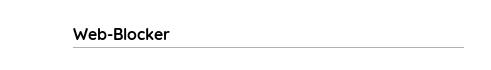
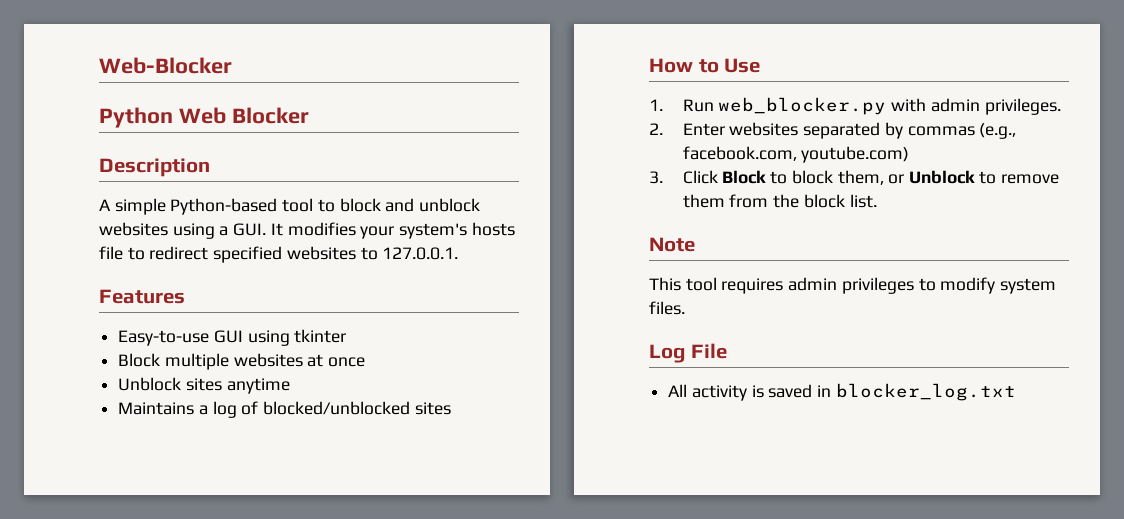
(170, 34) none -> [99,107,309,128] [99,158,210,177] [99,198,481,215] [99,222,515,239] [99,246,459,263] [99,289,185,304] [118,329,347,346] [118,353,366,370] [118,377,290,394] [118,401,451,418] [649,58,761,73] [649,97,1061,115] [649,122,1017,139] [682,146,910,163] [649,170,1059,185] [682,194,877,208] [649,237,695,252] [649,277,1057,294] [649,301,685,315] [649,343,727,363] [668,383,1016,401] // Python Web Blocker // Description // A simple Python-based tool to block and unblock websites using a GUI. It modifies your system's hosts file to redirect specified websites to 127.0.0.1. // Features // Easy-to-use GUI using tkinter // Block multiple websites at once // Unblock sites anytime // Maintains a log of blocked/unblocked sites // How to Use // 1. Run web_blocker.py with admin privileges. // 2. Enter websites separated by commas (e.g., facebook.com, youtube.com) // 3. Click Block to block them, or Unblock to remove them from the block list. // Note // This tool requires admin privileges to modify system files. // Log File // All activity is saved in blocker_log.txt

